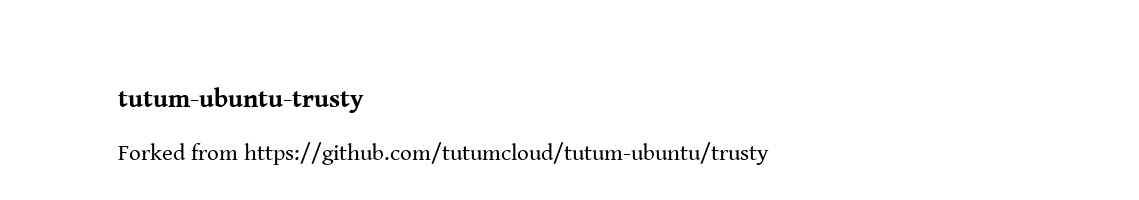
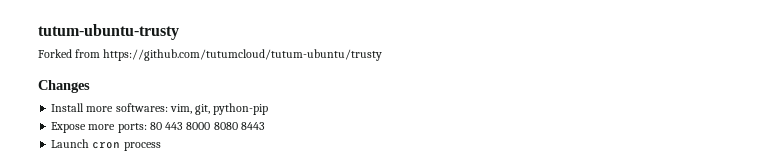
(770, 153) none -> [38,80,90,93] [51,103,269,115] [51,122,265,133] [51,139,161,151] // Changes // Install more softwares: vim, git, python-pip // Expose more ports: 80 443 8000 8080 8443 // Launch cron process

